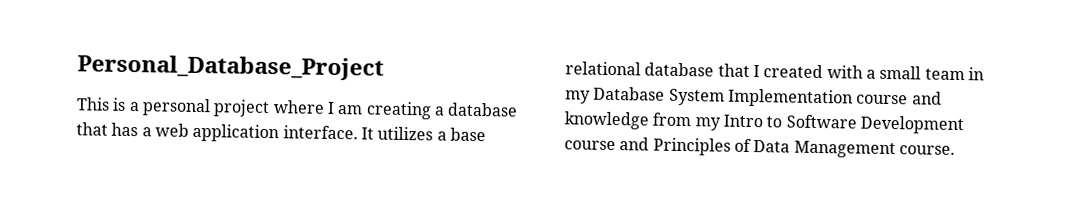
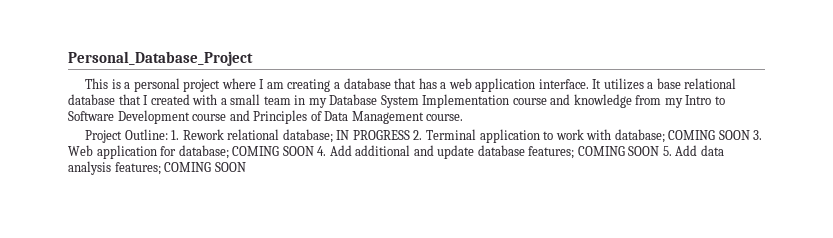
(955, 150) none -> [85,129,763,143] [68,145,724,159] [68,161,246,175] // Project Outline: 1. Rework relational database; IN PROGRESS 2. Terminal application to work with database; COMING SOON 3. Web application for database; COMING SOON 4. Add additional and update database features; COMING SOON 5. Add data analysis features; COMING SOON

